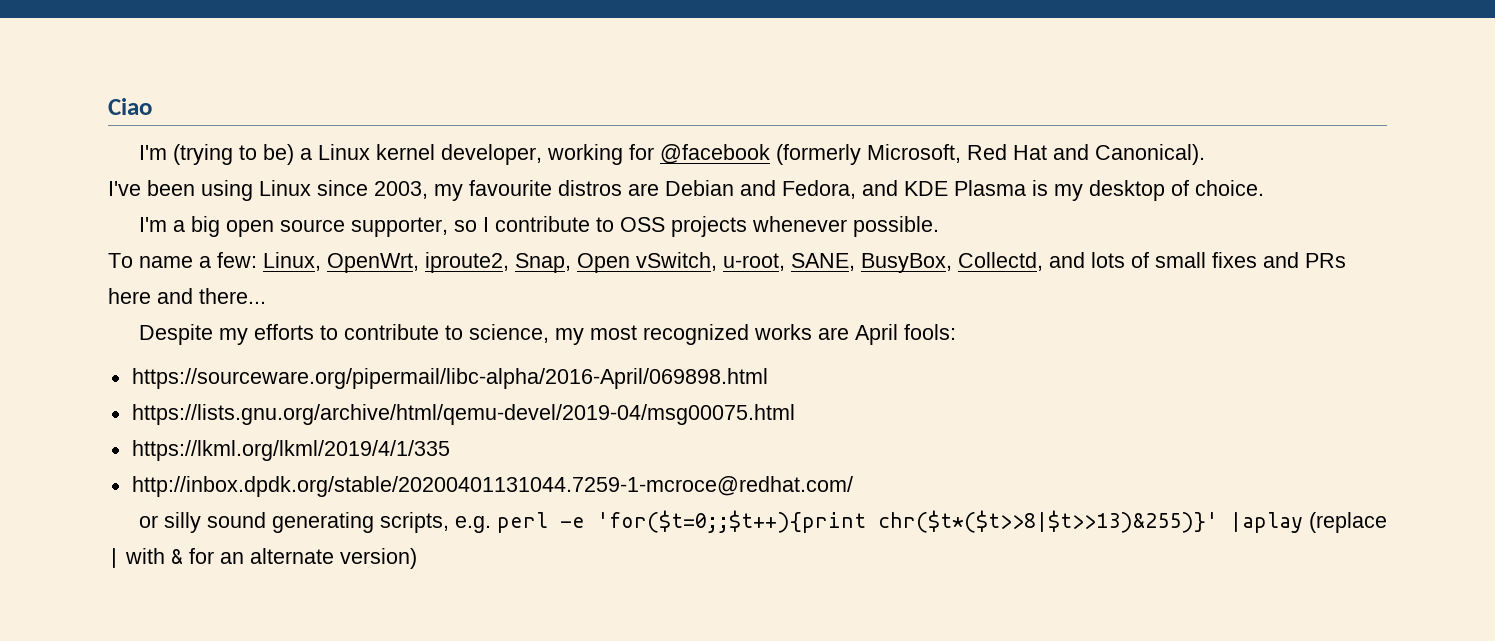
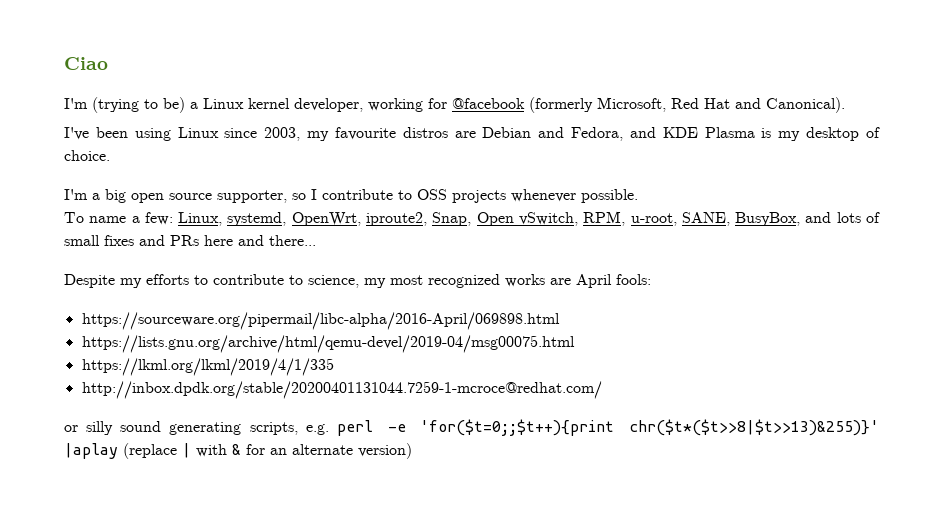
(321, 261) none -> [227,212,287,226] systemd,
(717, 261) none -> [583,211,626,226] RPM,
[958,252,1043,271] Collectd, -> (801, 219) none

